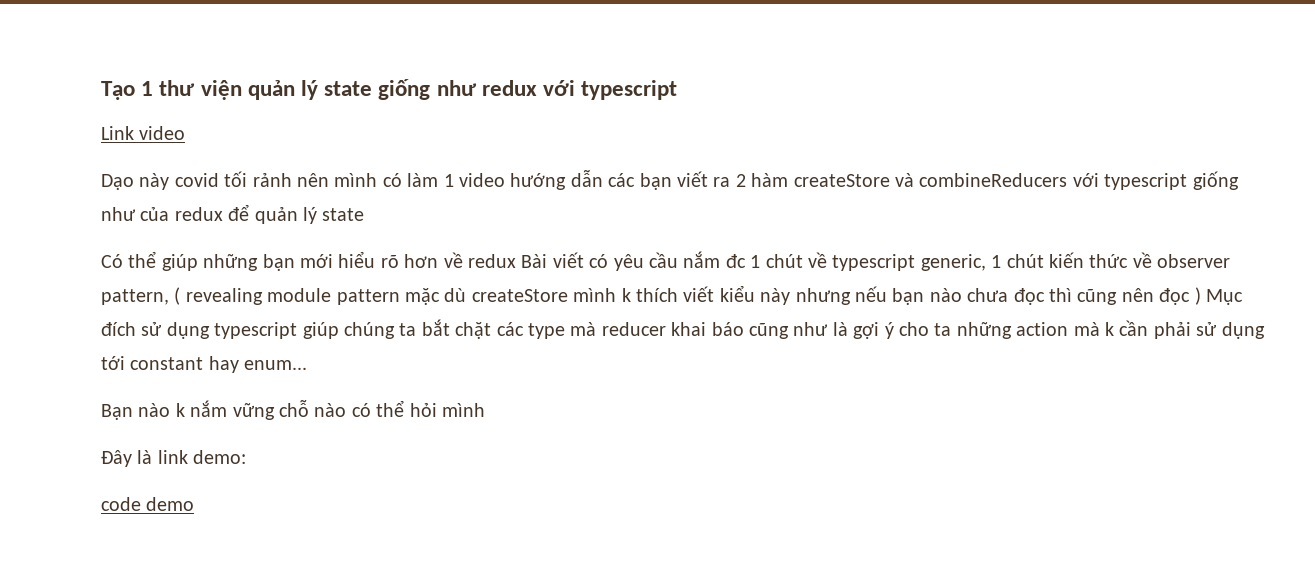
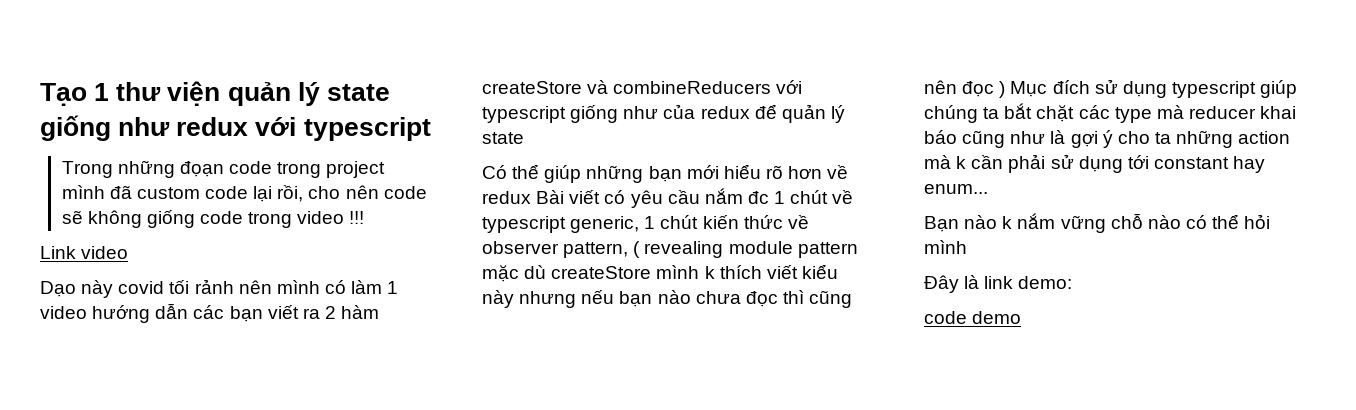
(678, 90) none -> [61,160,386,178] [61,185,427,202] [61,210,365,228] // Trong những đọạn code trong project mình đã custom code lại rồi, cho nên code sẽ không giống code trong video !!!

